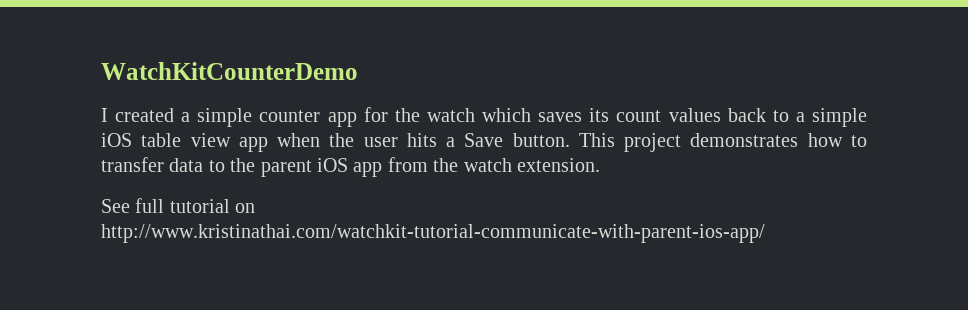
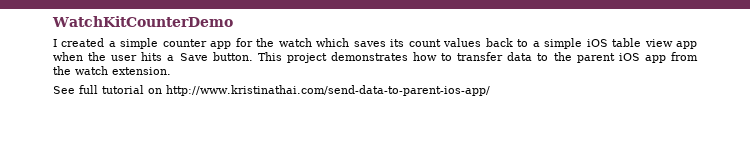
[101,224,765,243] http://www.kristinathai.com/watchkit-tutorial-communicate-with-parent-ios-app/ -> [166,85,490,96] http://www.kristinathai.com/send-data-to-parent-ios-app/

